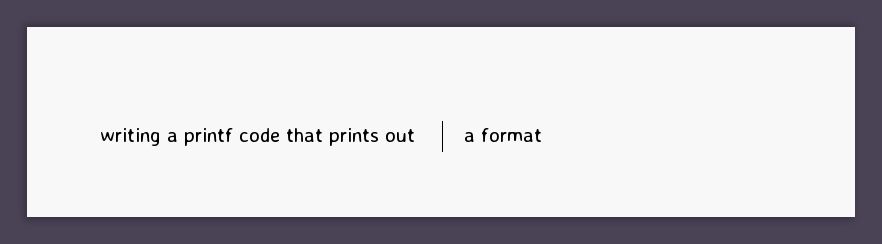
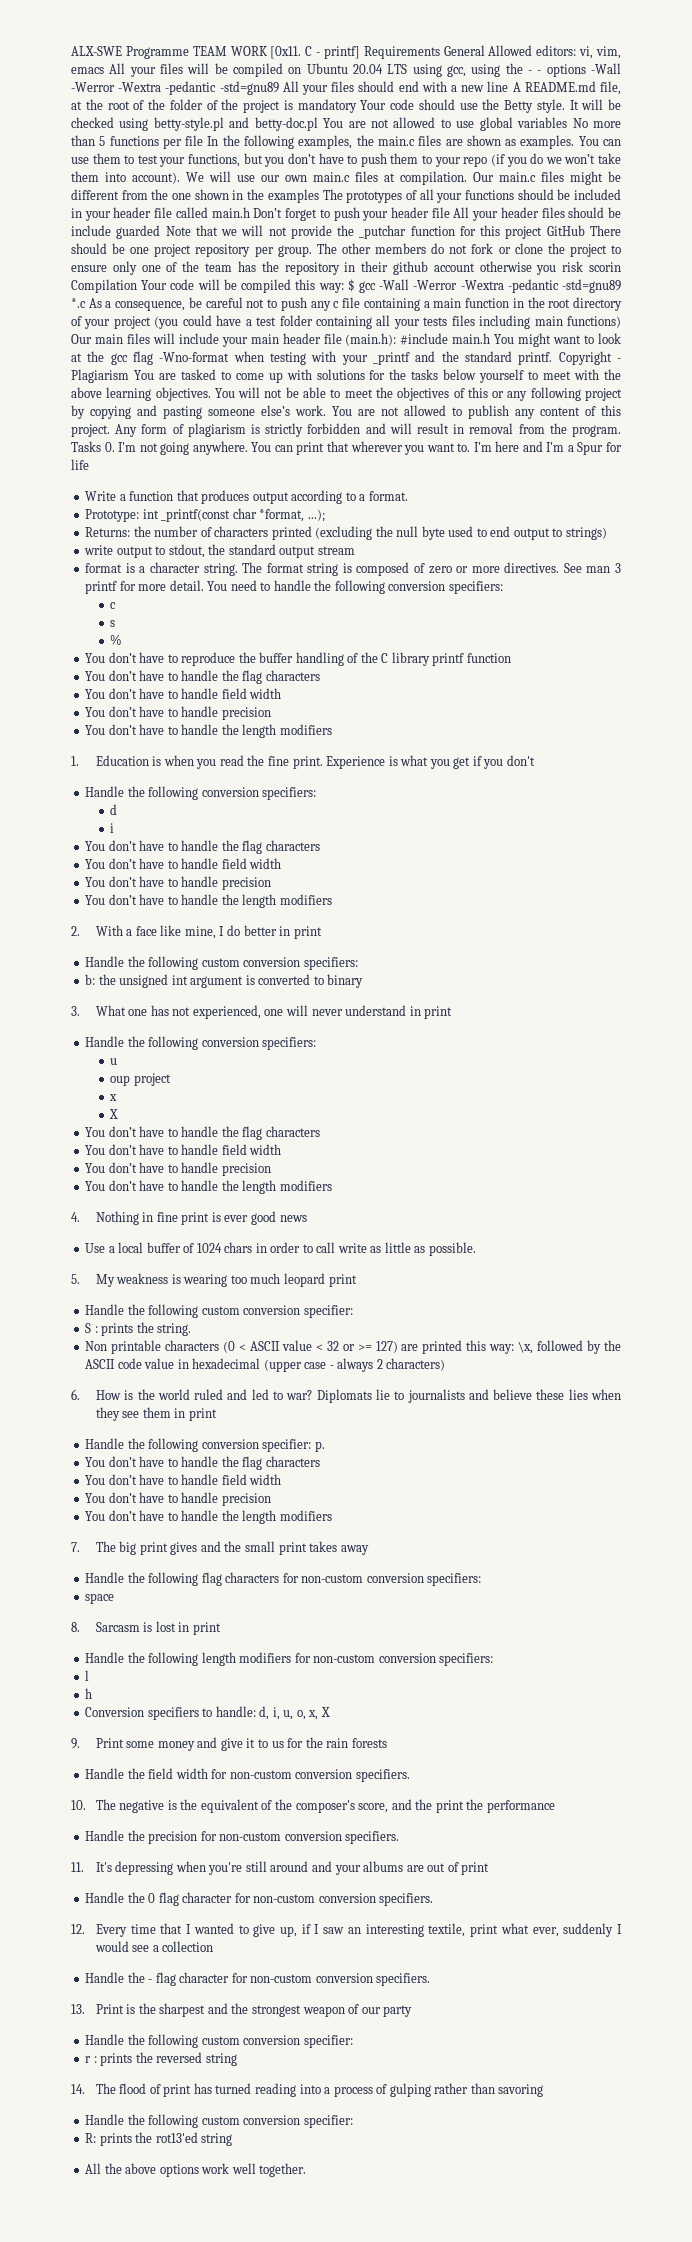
[100,128,542,146] writing a printf code that prints out a format -> [71,45,621,59] [71,63,621,77] [71,81,621,95] [71,99,621,113] [71,117,622,131] [71,135,622,149] [71,153,621,167] [71,171,621,185] [71,189,621,203] [71,207,621,221] [71,225,621,239] [71,243,622,257] [71,261,621,275] [71,279,622,293] [71,297,623,311] [71,315,621,329] [71,333,621,347] [71,351,621,365] [71,369,621,383] [71,387,623,401] [71,405,621,419] [71,423,621,437] [71,441,623,455] [71,459,89,470] [85,490,408,504] [85,508,325,522] [85,526,607,540] [84,544,355,558] [85,562,621,576] [85,580,503,594] [110,602,117,609] [110,620,116,627] [110,634,123,645] [85,652,511,666] [85,670,320,684] [85,688,282,699] [85,706,271,720] [85,724,332,738] [71,755,535,769] [85,786,317,800] [110,804,118,815] [110,823,115,833] [85,840,320,854] [85,858,282,869] [85,876,271,890] [85,894,332,908] [71,925,322,939] [85,956,358,970] [85,974,364,988] [71,1005,453,1019] [85,1036,317,1050] [110,1058,118,1065] [110,1073,171,1086] [109,1094,118,1101] [109,1109,119,1119] [85,1126,320,1140] [85,1144,282,1155] [85,1162,271,1176] [85,1180,332,1194] [71,1211,307,1225] [85,1242,476,1256] [71,1273,357,1287] [85,1304,353,1318] [85,1322,192,1336] [85,1340,621,1354] [85,1358,446,1372] [71,1389,621,1403] [95,1407,217,1421] [85,1438,325,1452] [85,1456,320,1470] [85,1474,282,1485] [85,1492,271,1506] [85,1510,332,1524] [71,1541,369,1555] [85,1572,482,1586] [85,1593,115,1604] [71,1621,221,1635] [85,1652,494,1666] [85,1670,90,1681] [85,1688,93,1699] [85,1706,330,1720] [71,1737,387,1751] [85,1768,410,1782] [71,1799,555,1813] [85,1830,400,1844] [71,1861,490,1875] [85,1892,434,1906] [71,1923,623,1937] [94,1941,214,1952] [85,1972,431,1986] [71,2003,413,2017] [85,2034,353,2048] [85,2052,237,2066] [71,2083,544,2097] [85,2114,353,2128] [85,2132,233,2146] [85,2163,307,2177] ALX-SWE Programme TEAM WORK [0x11. C - printf] Requirements General Allowed editors: vi, vim, emacs All your files will be compiled on Ubuntu 20.04 LTS using gcc, using the - - options -Wall -Werror -Wextra -pedantic -std=gnu89 All your files should end with a new line A README.md file, at the root of the folder of the project is mandatory Your code should use the Betty style. It will be checked using betty-style.pl and betty-doc.pl You are not allowed to use global variables No more than 5 functions per file In the following examples, the main.c files are shown as examples. You can use them to test your functions, but you don’t have to push them to your repo (if you do we won’t take them into account). We will use our own main.c files at compilation. Our main.c files might be different from the one shown in the examples The prototypes of all your functions should be included in your header file called main.h Don’t forget to push your header file All your header files should be include guarded Note that we will not provide the _putchar function for this project GitHub There should be one project repository per group. The other members do not fork or clone the project to ensure only one of the team has the repository in their github account otherwise you risk scorin Compilation Your code will be compiled this way: $ gcc -Wall -Werror -Wextra -pedantic -std=gnu89 *.c As a consequence, be careful not to push any c file containing a main function in the root directory of your project (you could have a test folder containing all your tests files including main functions) Our main files will include your main header file (main.h): #include main.h You might want to look at the gcc flag -Wno-format when testing with your _printf and the standard printf. Copyright - Plagiarism You are tasked to come up with solutions for the tasks below yourself to meet with the above learning objectives. You will not be able to meet the objectives of this or any following project by copying and pasting someone else’s work. You are not allowed to publish any content of this project. Any form of plagiarism is strictly forbidden and will result in removal from the program. Tasks 0. I'm not going anywhere. You can print that wherever you want to. I'm here and I'm a Spur for life // Write a function that produces output according to a format. // Prototype: int _printf(const char *format, ...); // Returns: the number of characters printed (excluding the null byte used to end output to strings) // write output to stdout, the standard output stream // format is a character string. The format string is composed of zero or more directives. See man 3 printf for more detail. You need to handle the following conversion specifiers: // c // s // % // You don’t have to reproduce the buffer handling of the C library printf function // You don’t have to handle the flag characters // You don’t have to handle field width // You don’t have to handle precision // You don’t have to handle the length modifiers // 1. Education is when you read the fine print. Experience is what you get if you don't // Handle the following conversion specifiers: // d // i // You don’t have to handle the flag characters // You don’t have to handle field width // You don’t have to handle precision // You don’t have to handle the length modifiers // 2. With a face like mine, I do better in print // Handle the following custom conversion specifiers: // b: the unsigned int argument is converted to binary // 3. What one has not experienced, one will never understand in print // Handle the following conversion specifiers: // u // oup project // x // X // You don’t have to handle the flag characters // You don’t have to handle field width // You don’t have to handle precision // You don’t have to handle the length modifiers // 4. Nothing in fine print is ever good news // Use a local buffer of 1024 chars in order to call write as little as possible. // 5. My weakness is wearing too much leopard print // Handle the following custom conversion specifier: // S : prints the string. // Non printable characters (0 < ASCII value < 32 or >= 127) are printed this way: \x, followed by the ASCII code value in hexadecimal (upper case - always 2 characters) // 6. How is the world ruled and led to war? Diplomats lie to journalists and believe these lies when they see them in print // Handle the following conversion specifier: p. // You don’t have to handle the flag characters // You don’t have to handle field width // You don’t have to handle precision // You don’t have to handle the length modifiers // 7. The big print gives and the small print takes away // Handle the following flag characters for non-custom conversion specifiers: // space // 8. Sarcasm is lost in print // Handle the following length modifiers for non-custom conversion specifiers: // l // h // Conversion specifiers to handle: d, i, u, o, x, X // 9. Print some money and give it to us for the rain forests // Handle the field width for non-custom conversion specifiers. // 10. The negative is the equivalent of the composer's score, and the print the performance // Handle the precision for non-custom conversion specifiers. // 11. It's depressing when you're still around and your albums are out of print // Handle the 0 flag character for non-custom conversion specifiers. // 12. Every time that I wanted to give up, if I saw an interesting textile, print what ever, suddenly I would see a collection // Handle the - flag character for non-custom conversion specifiers. // 13. Print is the sharpest and the strongest weapon of our party // Handle the following custom conversion specifier: // r : prints the reversed string // 14. The flood of print has turned reading into a process of gulping rather than savoring // Handle the following custom conversion specifier: // R: prints the rot13'ed string // All the above options work well together.

